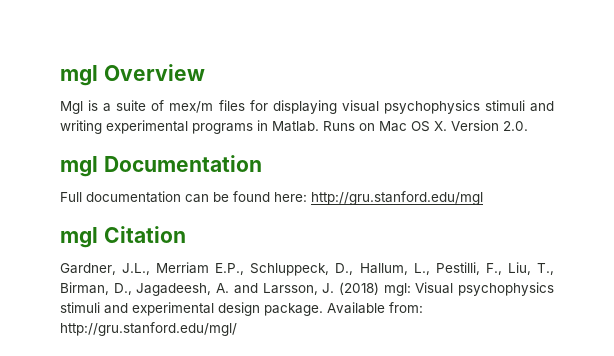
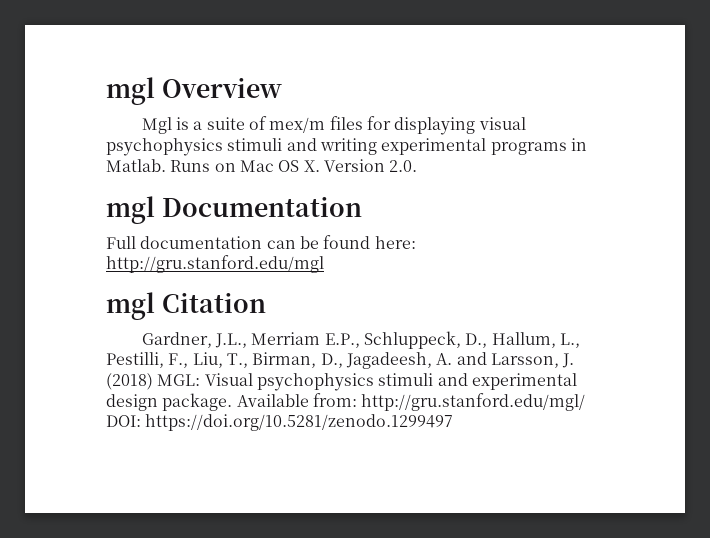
[383,283,411,296] mgl: -> [157,374,201,386] MGL:
(237, 329) none -> [106,414,454,431] DOI: https://doi.org/10.5281/zenodo.1299497

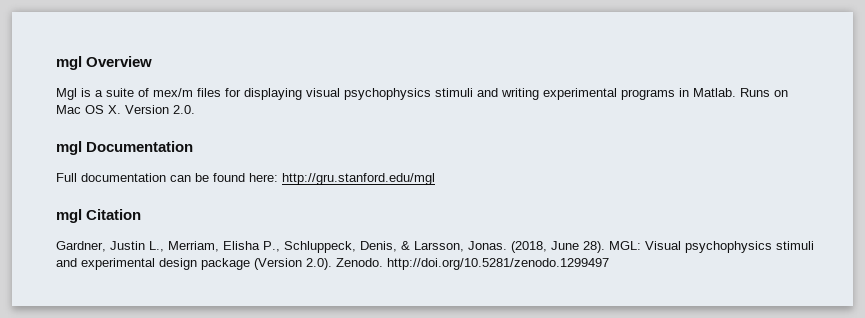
[215,331,581,349] [106,352,575,369] [106,373,153,390] J.L., Merriam E.P., Schluppeck, D., Hallum, L., Pestilli, F., Liu, T., Birman, D., Jagadeesh, A. and Larsson, J. (2018) -> [110,241,605,253] Justin L., Merriam, Elisha P., Schluppeck, Denis, & Larsson, Jonas. (2018, June 28).
[162,393,586,411] [106,414,454,431] package. Available from: http://gru.stanford.edu/mgl/ DOI: https://doi.org/10.5281/zenodo.1299497 -> [201,258,609,270] package (Version 2.0). Zenodo. http://doi.org/10.5281/zenodo.1299497

